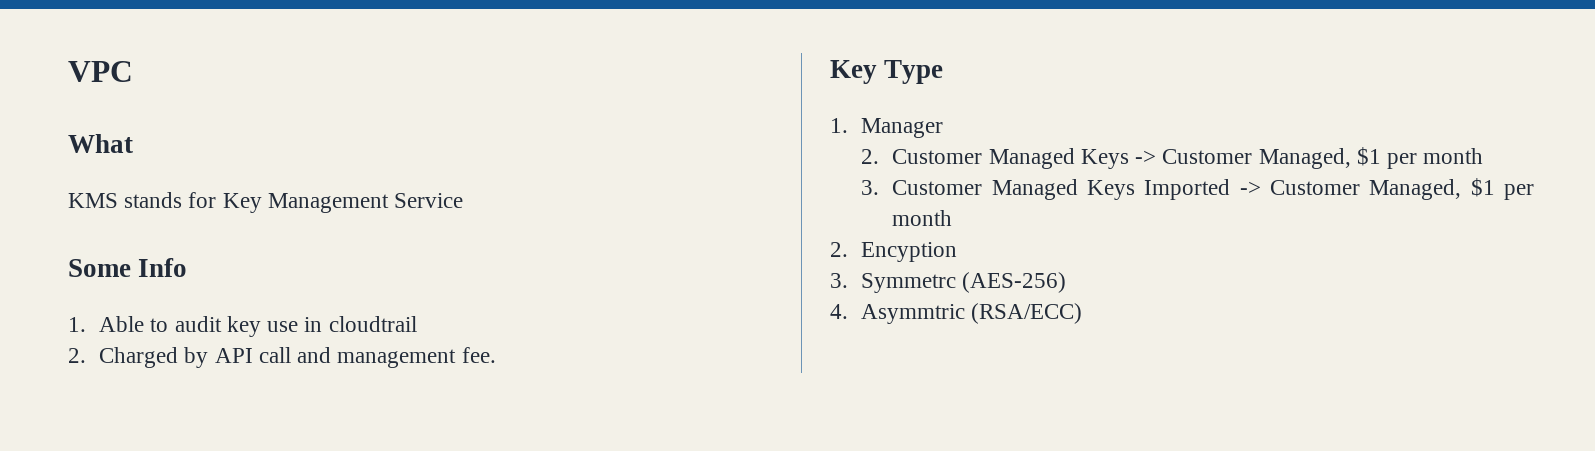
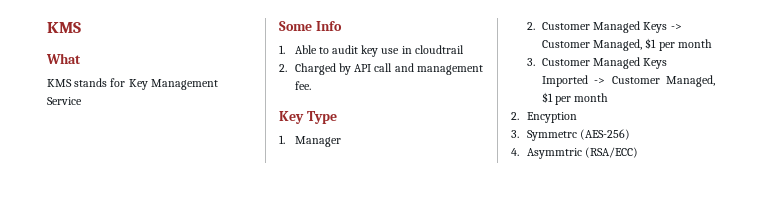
[68,61,133,82] VPC -> [47,22,81,33] KMS

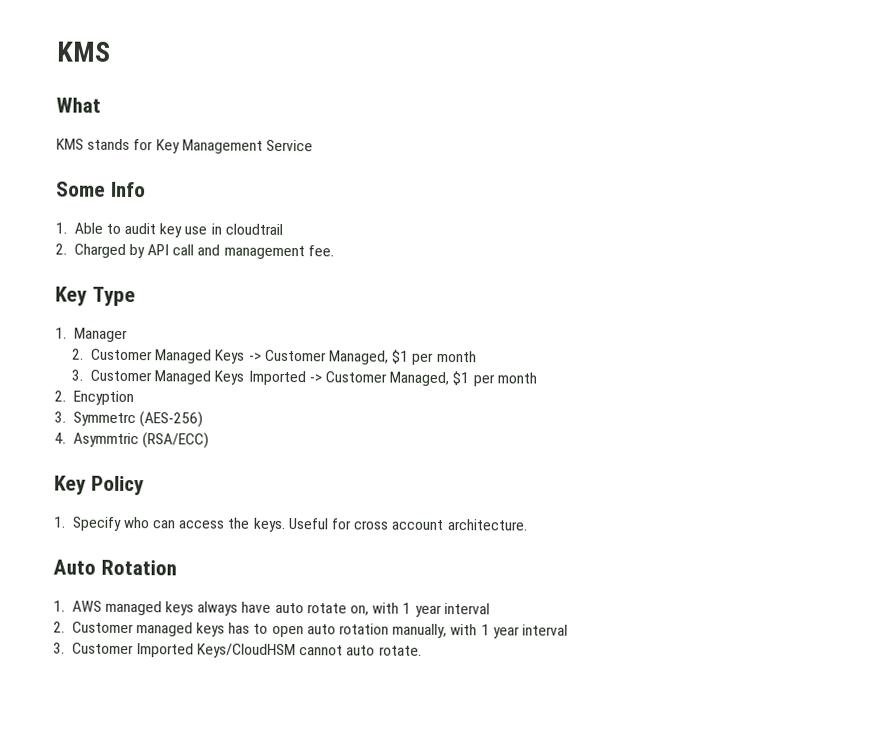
(638, 152) none -> [54,475,144,496] [53,516,528,532] [53,559,177,576] [53,600,490,617] [53,621,568,639] [53,642,422,659] // Key Policy // 1. Specify who can access the keys. Useful for cross account architecture. // Auto Rotation // 1. AWS managed keys always have auto rotate on, with 1 year interval // 2. Customer managed keys has to open auto rotation manually, with 1 year interval // 3. Customer Imported Keys/CloudHSM cannot auto rotate.

